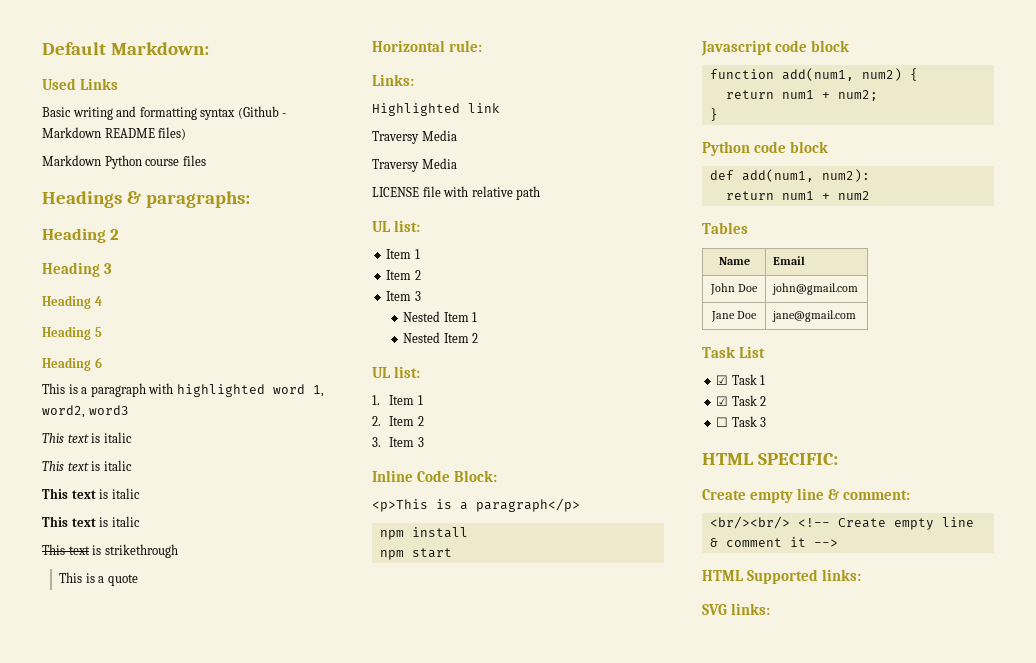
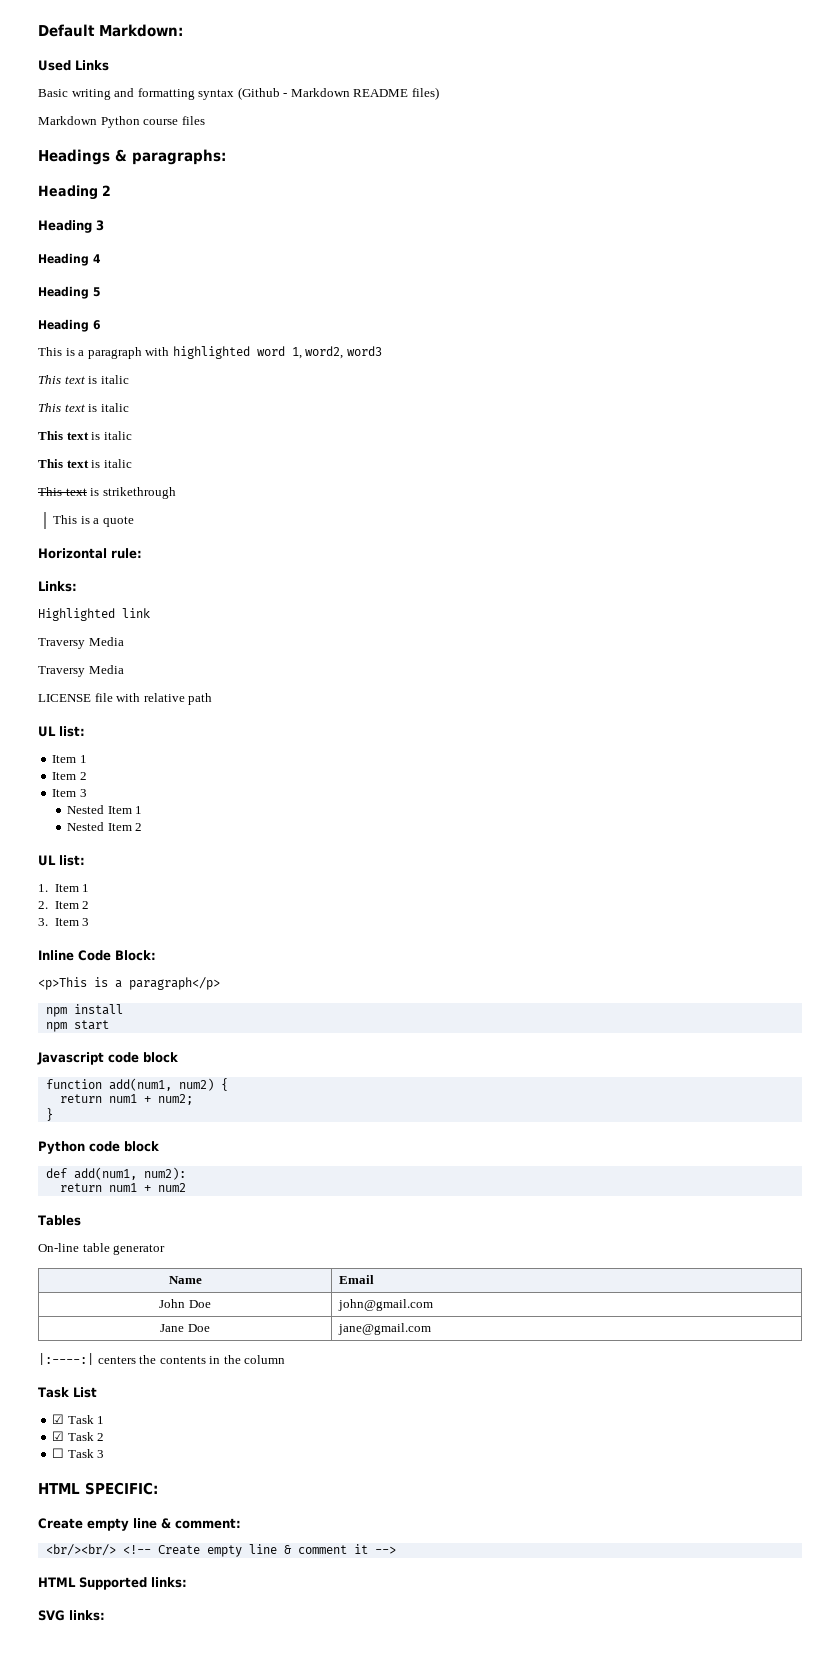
(748, 228) none -> [38,1243,166,1255] // On-line table generator
(856, 316) none -> [38,1353,286,1365] // |:----:| centers the contents in the column

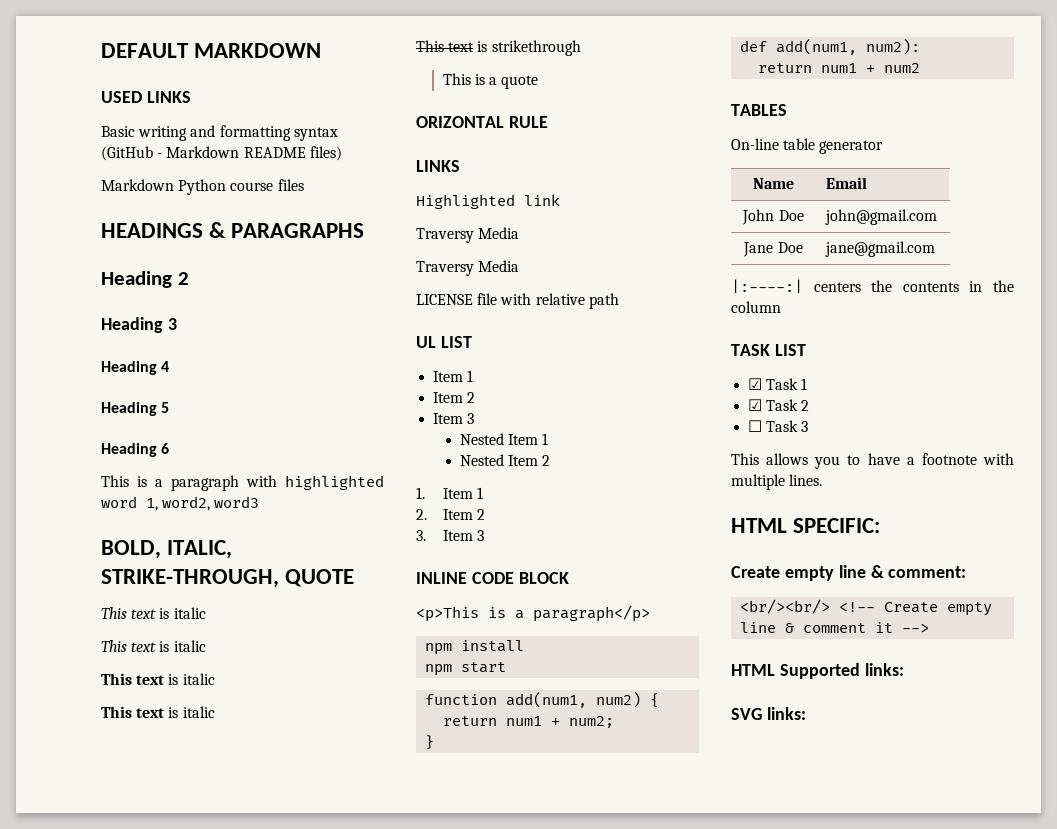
[38,24,183,37] [38,60,109,71] Default Markdown: // Used Links -> [101,43,322,58] [101,91,191,103] DEFAULT MARKDOWN // USED LINKS
[237,87,280,100] (Github -> [101,146,153,161] (GitHub
[38,149,226,165] Headings & paragraphs: -> [101,222,365,238] HEADINGS & PARAGRAPHS
(382, 351) none -> [101,540,233,559] [101,569,355,588] // BOLD, ITALIC, STRIKE-THROUGH, QUOTE
[38,548,142,559] [38,581,77,592] Horizontal rule: // Links: -> [416,116,548,128] [416,160,460,172] ORIZONTAL RULE // LINKS
[59,726,85,737] list: -> [440,336,472,348] LIST
[38,855,85,866] // UL list: -> (551, 460) none
[38,950,156,961] Inline Code Block: -> [416,572,569,584] INLINE CODE BLOCK
[37,1052,178,1065] // Javascript code block -> (507, 667) none
[38,1141,159,1154] // Python code block -> (435, 742) none
[38,1215,81,1226] Tables -> [731,104,787,116] TABLES
[38,1387,97,1398] Task List -> [731,344,806,356] TASK LIST
(105, 1454) none -> [731,453,1014,469] [731,474,823,490] // This allows you to have a footnote with multiple lines.

